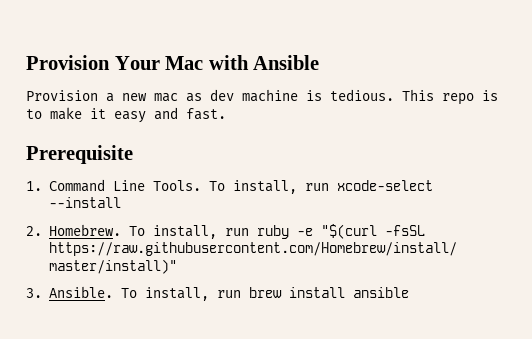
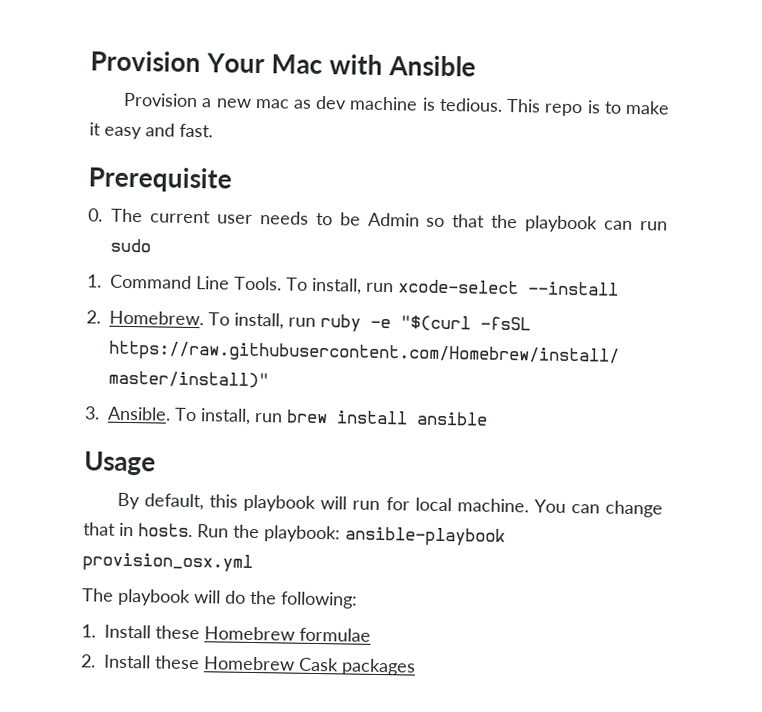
(133, 154) none -> [88,208,668,233] [110,238,151,253] // 0. The current user needs to be Admin so that the playbook can run sudo
(409, 292) none -> [84,451,156,476] [117,492,664,518] [83,522,506,547] [82,552,253,573] [82,588,358,609] [81,624,371,642] [81,654,416,676] // Usage // By default, this playbook will run for local machine. You can change that in hosts. Run the playbook: ansible-playbook provision_osx.yml // The playbook will do the following: // 1. Install these Homebrew formulae // 2. Install these Homebrew Cask packages

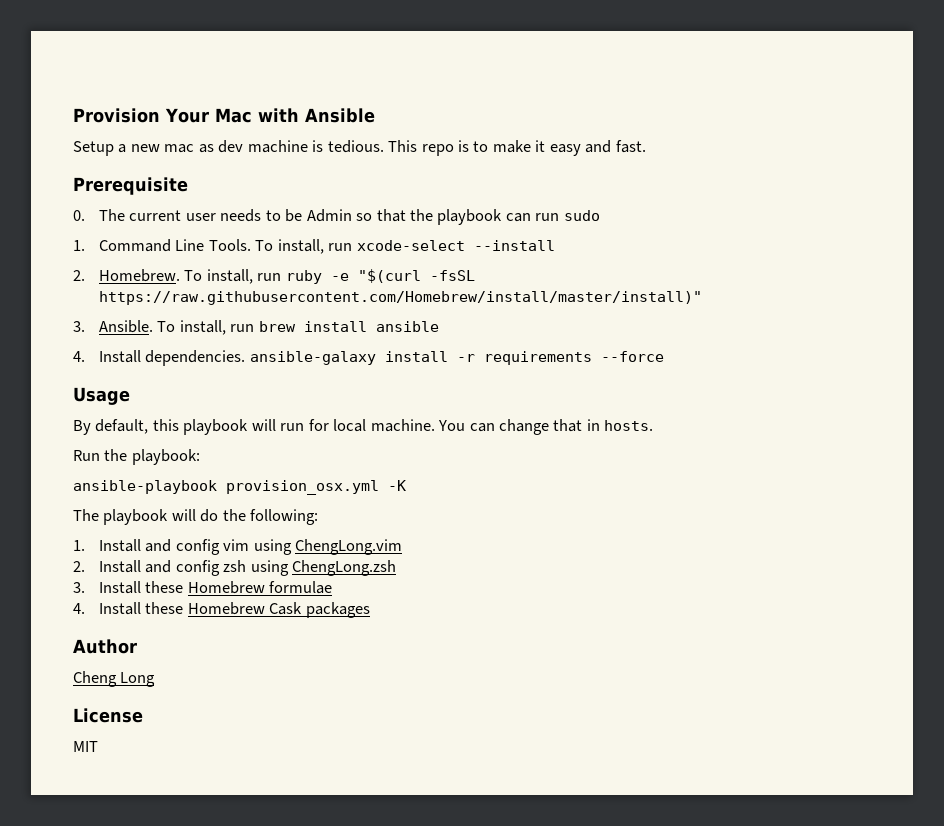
[123,92,199,108] Provision -> [73,141,114,156] Setup
(488, 418) none -> [73,350,664,366] // 4. Install dependencies. ansible-galaxy install -r requirements --force
(193, 530) none -> (654, 425) //
(341, 534) none -> (200, 457) //
(253, 562) none -> [388,480,406,491] -K
(151, 631) none -> [145,539,403,555] [73,560,397,576] [73,581,141,594] and config vim using ChengLong.vim // 2. Install and config zsh using ChengLong.zsh // 3. Install
[81,654,96,668] 2. -> [73,603,85,614] 4.
(416, 667) none -> [73,639,137,654] [73,671,156,687] [73,708,143,723] [73,741,98,752] // Author // Cheng Long // License // MIT

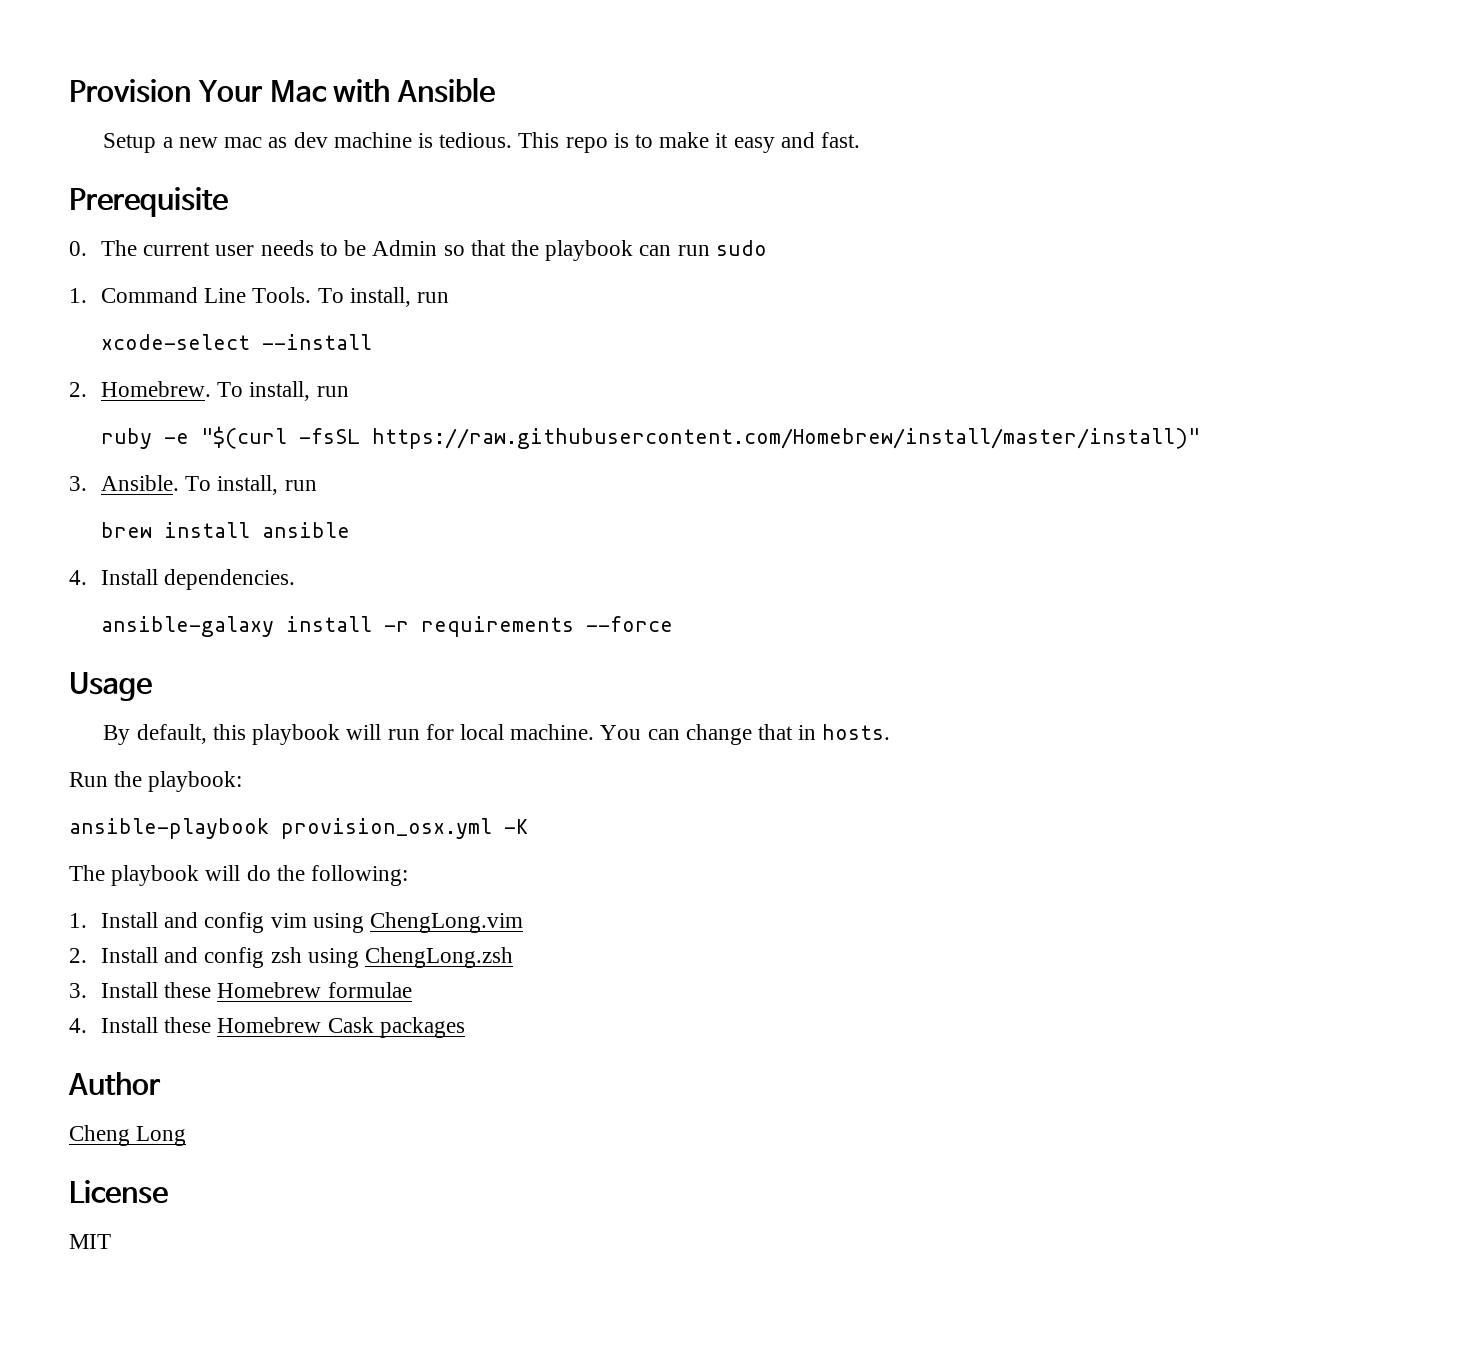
(353, 247) none -> (450, 297) //
(282, 277) none -> (349, 391) //
(255, 328) none -> (317, 485) //
(246, 358) none -> (296, 579) //

